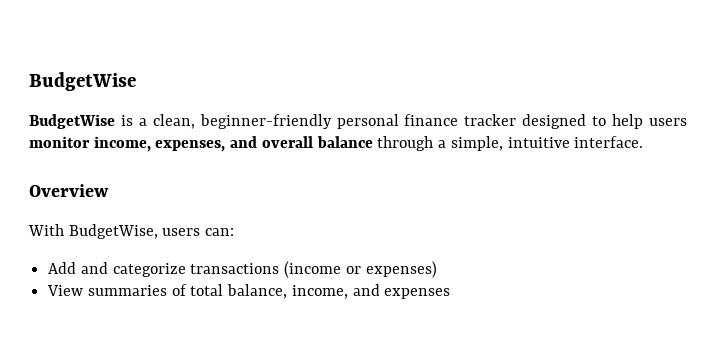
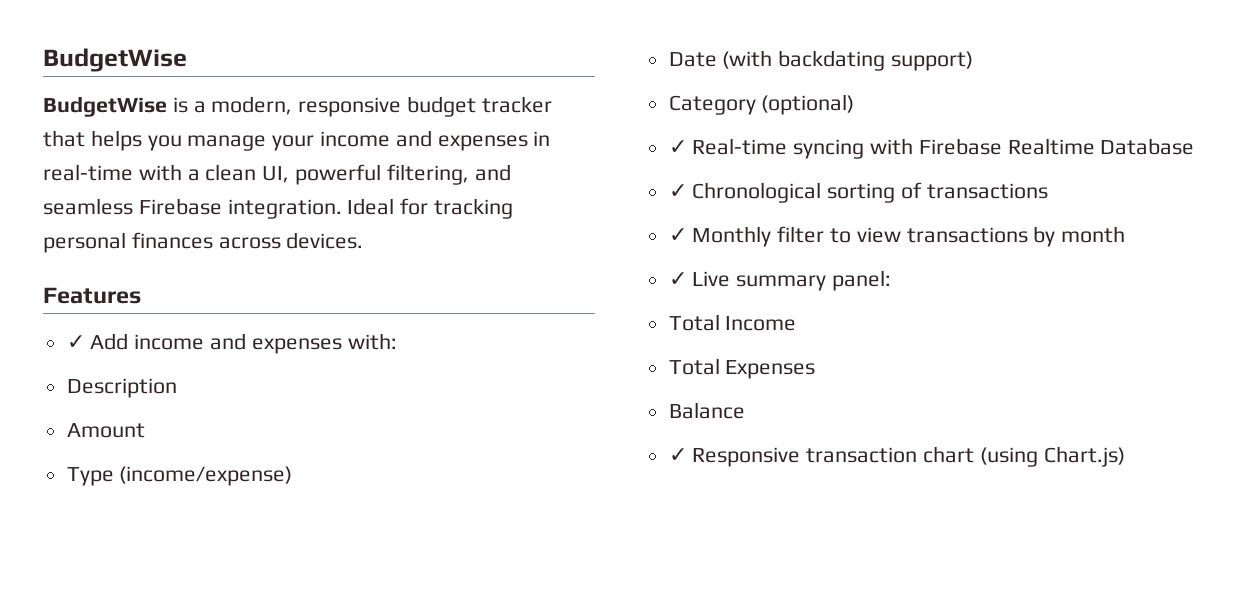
[152,114,687,129] [29,136,644,152] [29,184,109,197] [28,224,235,239] [48,261,437,278] [47,284,451,299] clean, beginner-friendly personal finance tracker designed to help users monitor income, expenses, and overall balance through a simple, intuitive interface. // Overview // With BudgetWise, users can: // Add and categorize transactions (income or expenses) // View summaries of total balance, income, and expenses -> [211,96,552,117] [43,130,551,151] [43,164,511,185] [43,198,514,219] [43,232,364,253] [43,287,141,304] [66,333,397,354] [66,378,177,398] [66,423,145,438] [66,466,293,486] [668,50,974,71] [668,94,855,115] [668,138,1195,159] [668,182,1048,203] [668,226,1126,247] [668,270,892,291] [668,314,797,331] [668,358,816,379] [668,402,745,419] [668,446,1125,467] modern, responsive budget tracker that helps you manage your income and expenses in real-time with a clean UI, powerful filtering, and seamless Firebase integration. Ideal for tracking personal finances across devices. // Features // ✓ Add income and expenses with: // Description // Amount // Type (income/expense) // Date (with backdating support) // Category (optional) // ✓ Real-time syncing with Firebase Realtime Database // ✓ Chronological sorting of transactions // ✓ Monthly filter to view transactions by month // ✓ Live summary panel: // Total Income // Total Expenses // Balance // ✓ Responsive transaction chart (using Chart.js)

